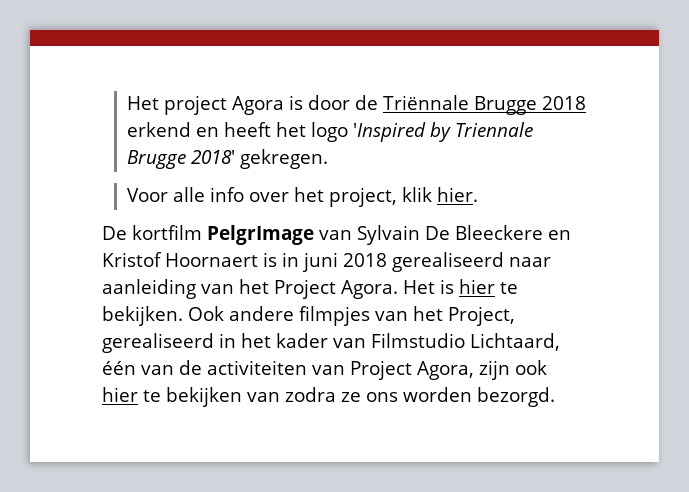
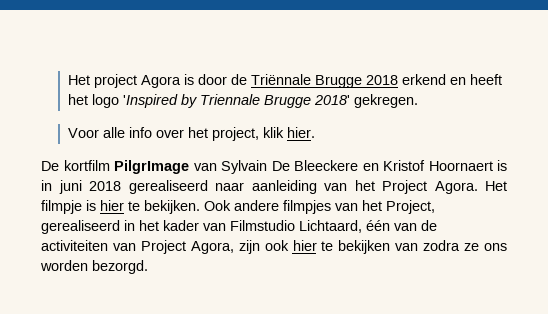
[207,225,314,245] PelgrImage -> [114,160,189,174] PilgrImage
(435, 287) none -> [41,200,82,214] filmpje

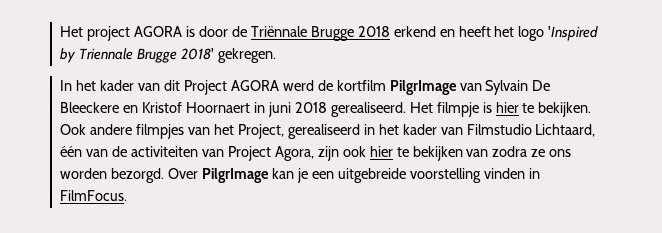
[140,75,181,88] Agora -> [134,26,183,37] AGORA
[67,127,315,141] [41,161,59,171] Voor alle info over het project, klik hier. // De -> [60,80,333,95] In het kader van dit Project AGORA werd de
[497,160,507,171] is -> (251, 107) none
[128,180,478,194] gerealiseerd naar aanleiding van het Project Agora. -> [330,102,406,117] gerealiseerd.
(148, 267) none -> [168,168,540,183] [60,190,128,201] Over PilgrImage kan je een uitgebreide voorstelling vinden in FilmFocus.

